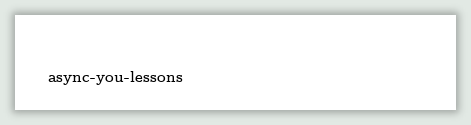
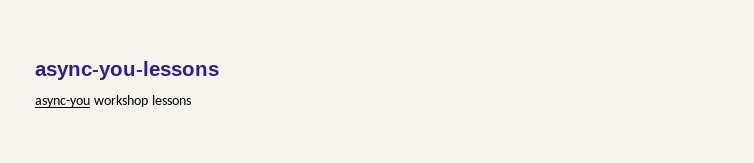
(183, 78) none -> [35,95,191,107] // async-you workshop lessons

